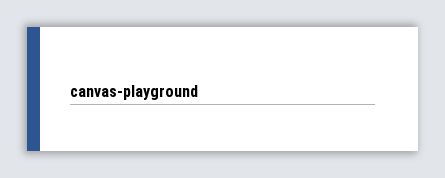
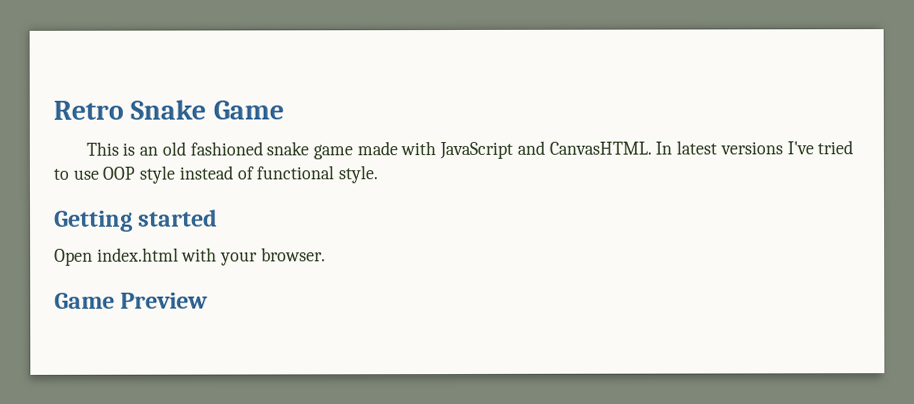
[70,85,198,100] canvas-playground -> [53,99,284,120] [85,140,854,160] [53,165,379,184] [54,209,219,232] [54,247,326,266] [54,292,209,309] Retro Snake Game // This is an old fashioned snake game made with JavaScript and CanvasHTML. In latest versions I've tried to use OOP style instead of functional style. // Getting started // Open index.html with your browser. // Game Preview

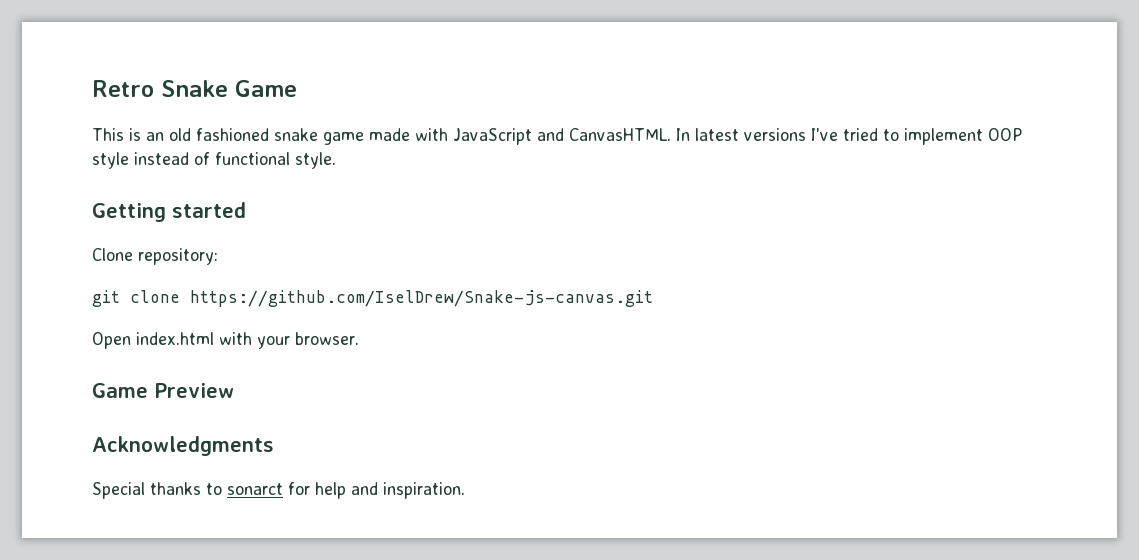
[72,169,99,180] use -> [904,128,983,145] implement
(219, 218) none -> [92,248,218,265] [92,290,653,307] // Clone repository: // git clone https://github.com/IselDrew/Snake-js-canvas.git
(209, 300) none -> [92,436,274,456] [92,482,465,499] // Acknowledgments // Special thanks to sonarct for help and inspiration.

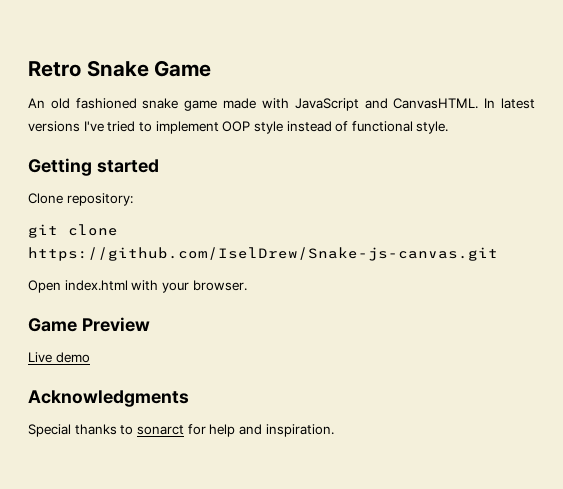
[92,128,164,141] This is an -> [28,98,45,108] An
(234, 390) none -> [28,352,90,363] // Live demo

